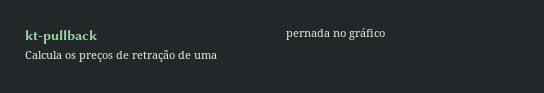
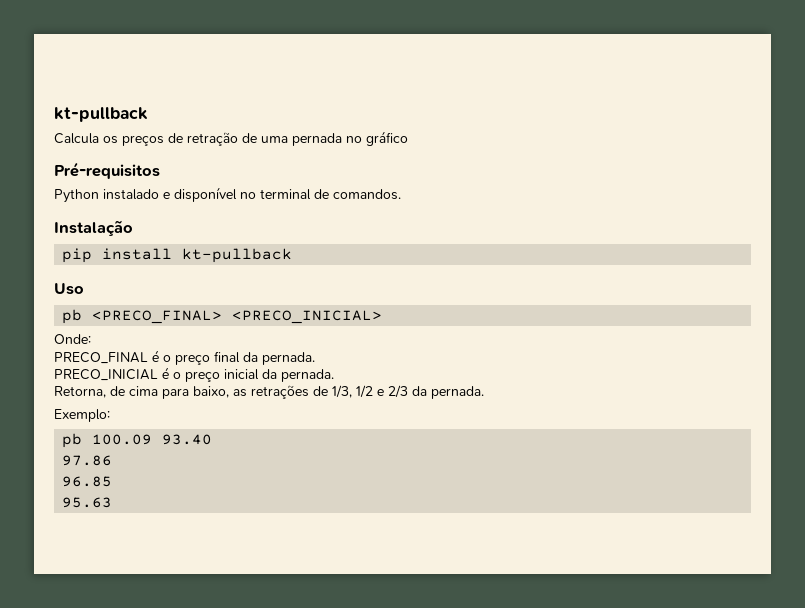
(385, 34) none -> [54,162,160,179] [54,187,401,203] [54,220,133,236] [62,248,293,263] [54,283,84,295] [62,309,383,324] [54,334,91,344] [54,350,315,365] [54,367,334,382] [54,385,484,399] [54,409,110,422] [62,433,213,448] [62,455,113,466] [62,476,113,487] [62,497,113,508] // Pré-requisitos // Python instalado e disponível no terminal de comandos. // Instalação // pip install kt-pullback // Uso // pb <PRECO_FINAL> <PRECO_INICIAL> // Onde: // PRECO_FINAL é o preço final da pernada. // PRECO_INICIAL é o preço inicial da pernada. // Retorna, de cima para baixo, as retrações de 1/3, 1/2 e 2/3 da pernada. // Exemplo: // pb 100.09 93.40 // 97.86 // 96.85 // 95.63

